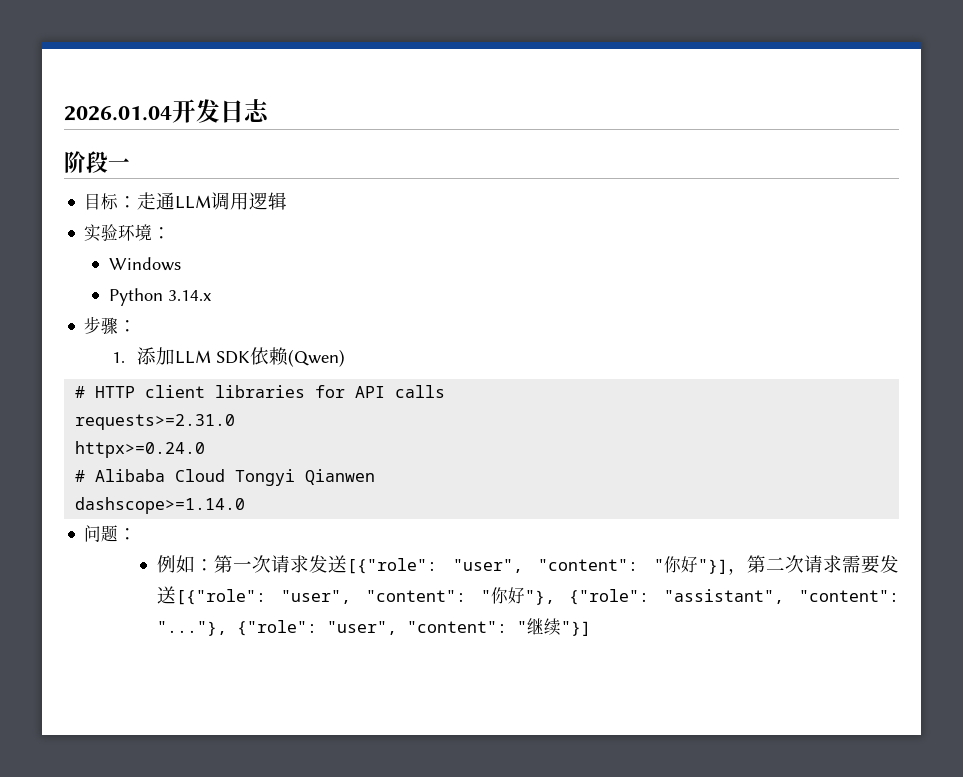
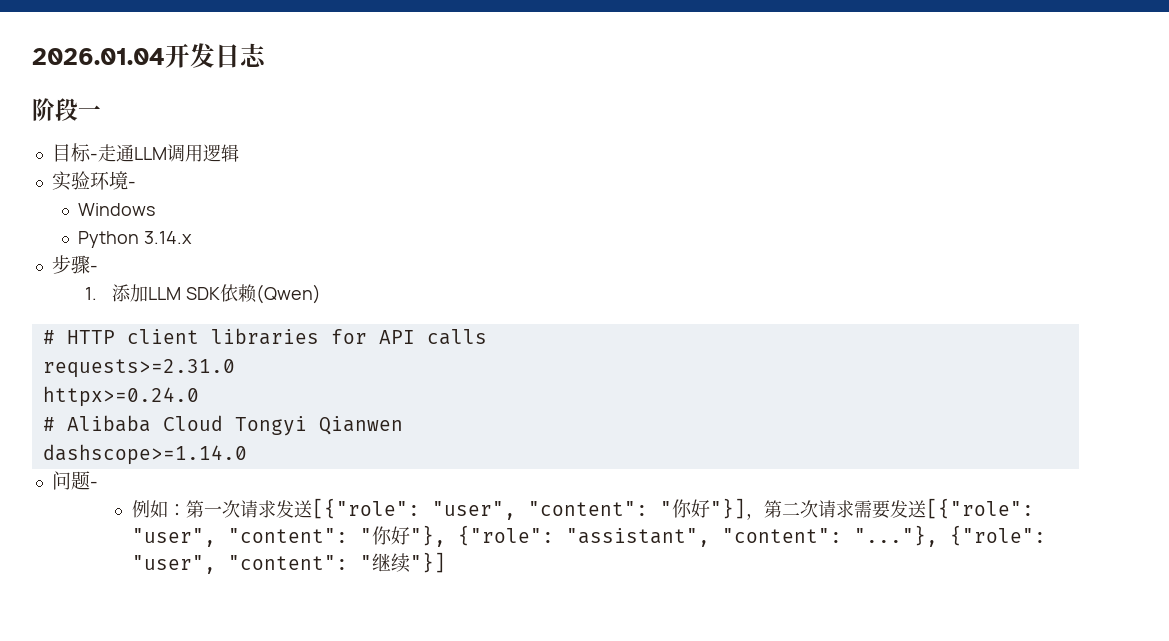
[118,196,138,208] ： -> [89,153,98,160] -
[152,227,172,239] ： -> [127,181,136,188] -
[118,320,138,332] ： -> [89,265,98,272] -
[118,528,138,540] ： -> [89,481,98,488] -

